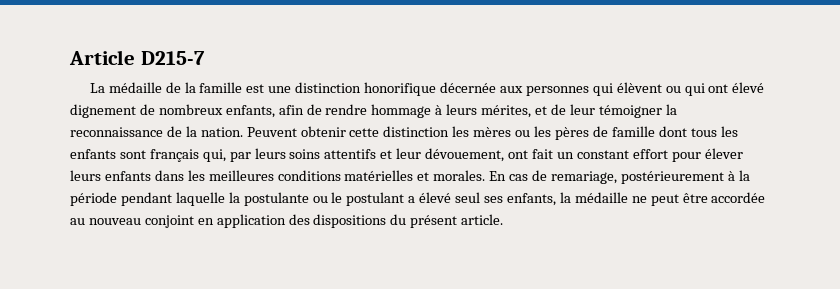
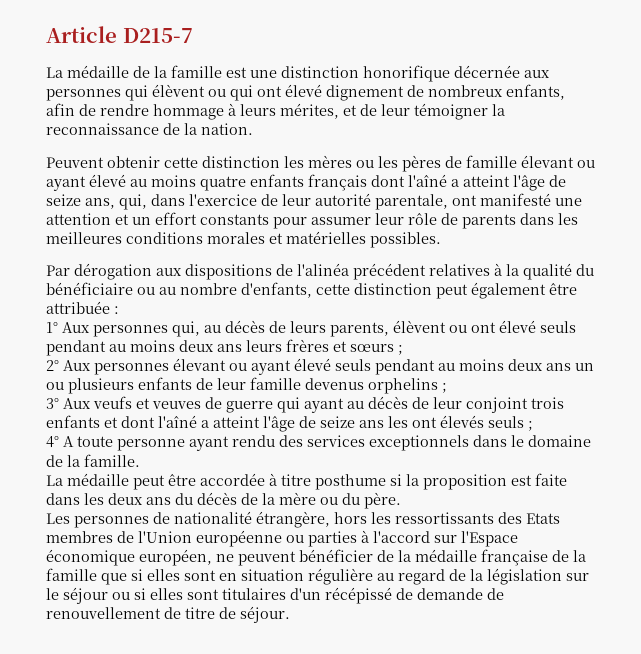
(243, 132) none -> (253, 129) //
[658,126,738,137] [70,148,743,162] [70,170,750,184] [70,192,766,206] [70,214,504,228] dont tous les enfants sont français qui, par leurs soins attentifs et leur dévouement, ont fait un constant effort pour élever leurs enfants dans les meilleures conditions matérielles et morales. En cas de remariage, postérieurement à la période pendant laquelle la postulante ou le postulant a élevé seul ses enfants, la médaille ne peut être accordée au nouveau conjoint en application des dispositions du présent article. -> [521,155,595,168] [46,174,566,191] [46,193,582,210] [46,212,578,229] [46,231,441,248] [46,263,594,280] [46,282,577,299] [46,301,119,314] [46,320,576,337] [46,339,403,356] [46,358,594,375] [46,377,447,394] [46,396,564,413] [46,415,533,432] [46,435,591,451] [46,454,140,467] [46,473,567,490] [46,492,401,509] [46,511,560,528] [46,530,518,547] [46,549,586,566] [46,568,589,585] [46,587,504,604] [46,606,290,623] élevant ou ayant élevé au moins quatre enfants français dont l'aîné a atteint l'âge de seize ans, qui, dans l'exercice de leur autorité parentale, ont manifesté une attention et un effort constants pour assumer leur rôle de parents dans les meilleures conditions morales et matérielles possibles. // Par dérogation aux dispositions de l'alinéa précédent relatives à la qualité du bénéficiaire ou au nombre d'enfants, cette distinction peut également être attribuée : // 1° Aux personnes qui, au décès de leurs parents, élèvent ou ont élevé seuls pendant au moins deux ans leurs frères et sœurs ; // 2° Aux personnes élevant ou ayant élevé seuls pendant au moins deux ans un ou plusieurs enfants de leur famille devenus orphelins ; // 3° Aux veufs et veuves de guerre qui ayant au décès de leur conjoint trois enfants et dont l'aîné a atteint l'âge de seize ans les ont élevés seuls ; // 4° A toute personne ayant rendu des services exceptionnels dans le domaine de la famille. // La médaille peut être accordée à titre posthume si la proposition est faite dans les deux ans du décès de la mère ou du père. // Les personnes de nationalité étrangère, hors les ressortissants des Etats membres de l'Union européenne ou parties à l'accord sur l'Espace économique européen, ne peuvent bénéficier de la médaille française de la famille que si elles sont en situation régulière au regard de la législation sur le séjour ou si elles sont titulaires d'un récépissé de demande de renouvellement de titre de séjour.

